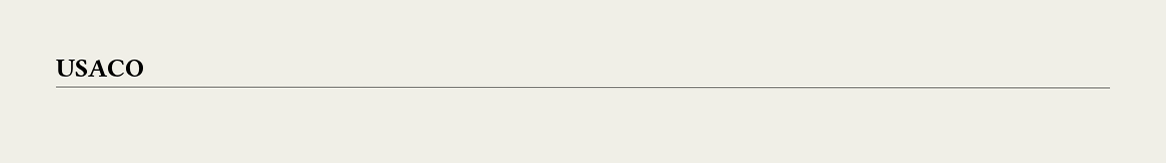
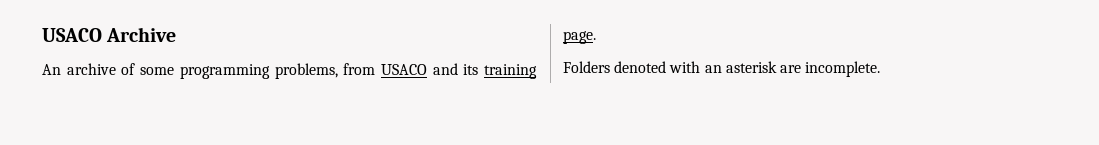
[56,59,145,77] USACO -> [42,27,177,42] [42,63,537,79] [563,31,596,44] [563,61,881,77] USACO Archive // An archive of some programming problems, from USACO and its training page. // Folders denoted with an asterisk are incomplete.

